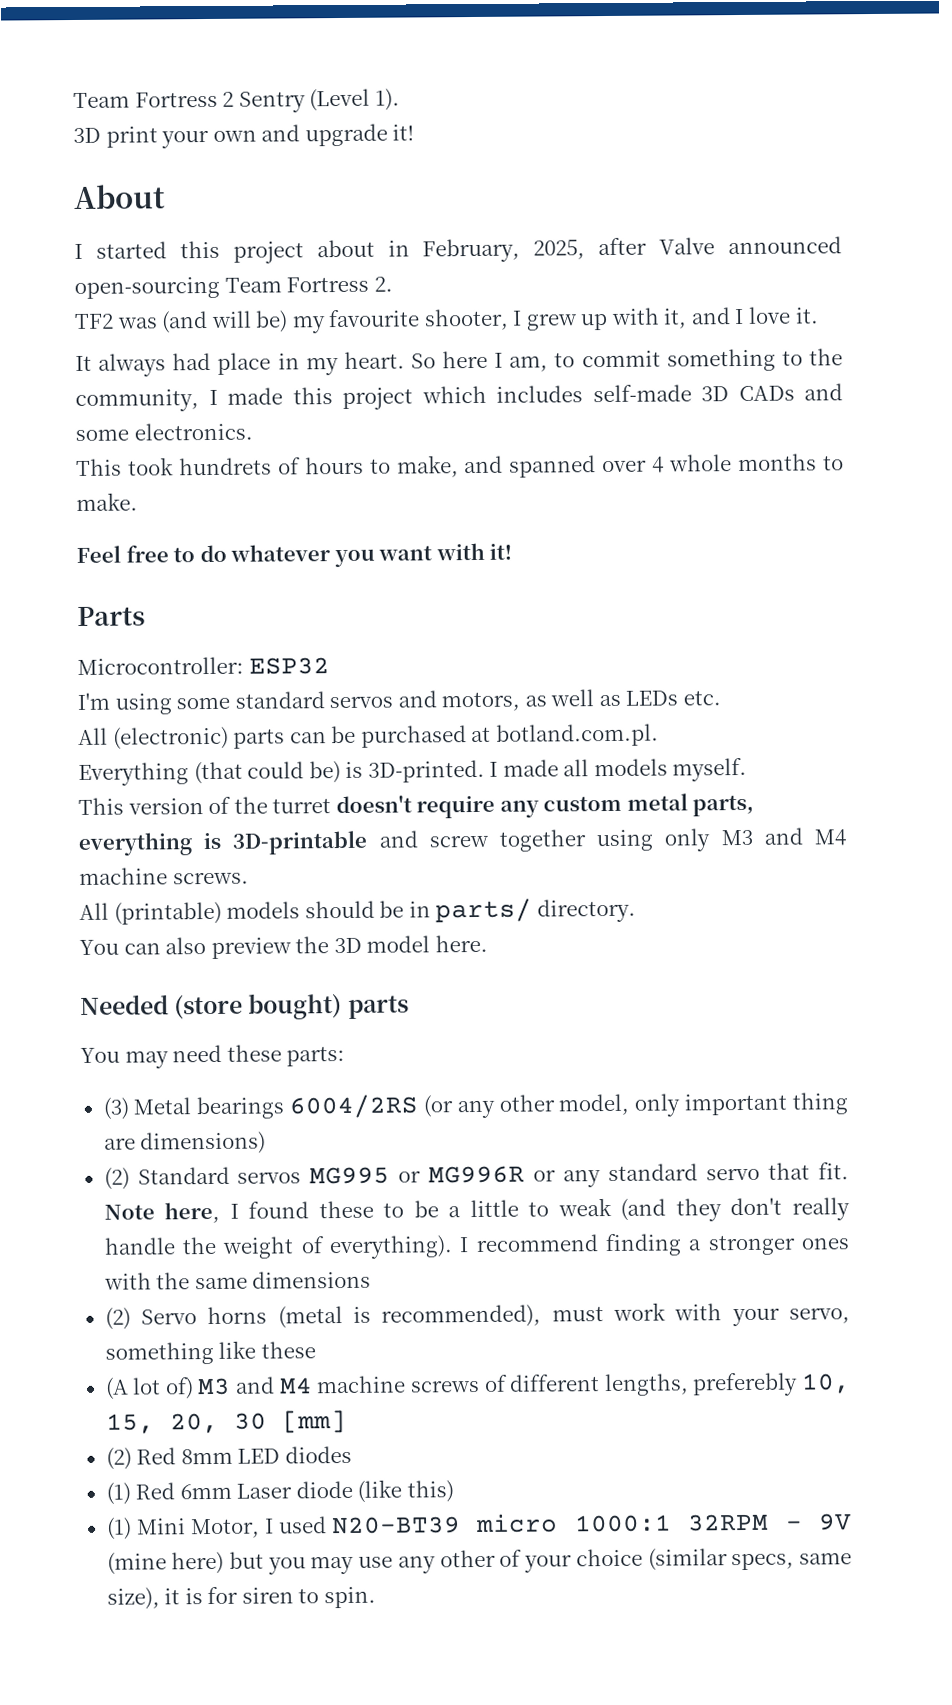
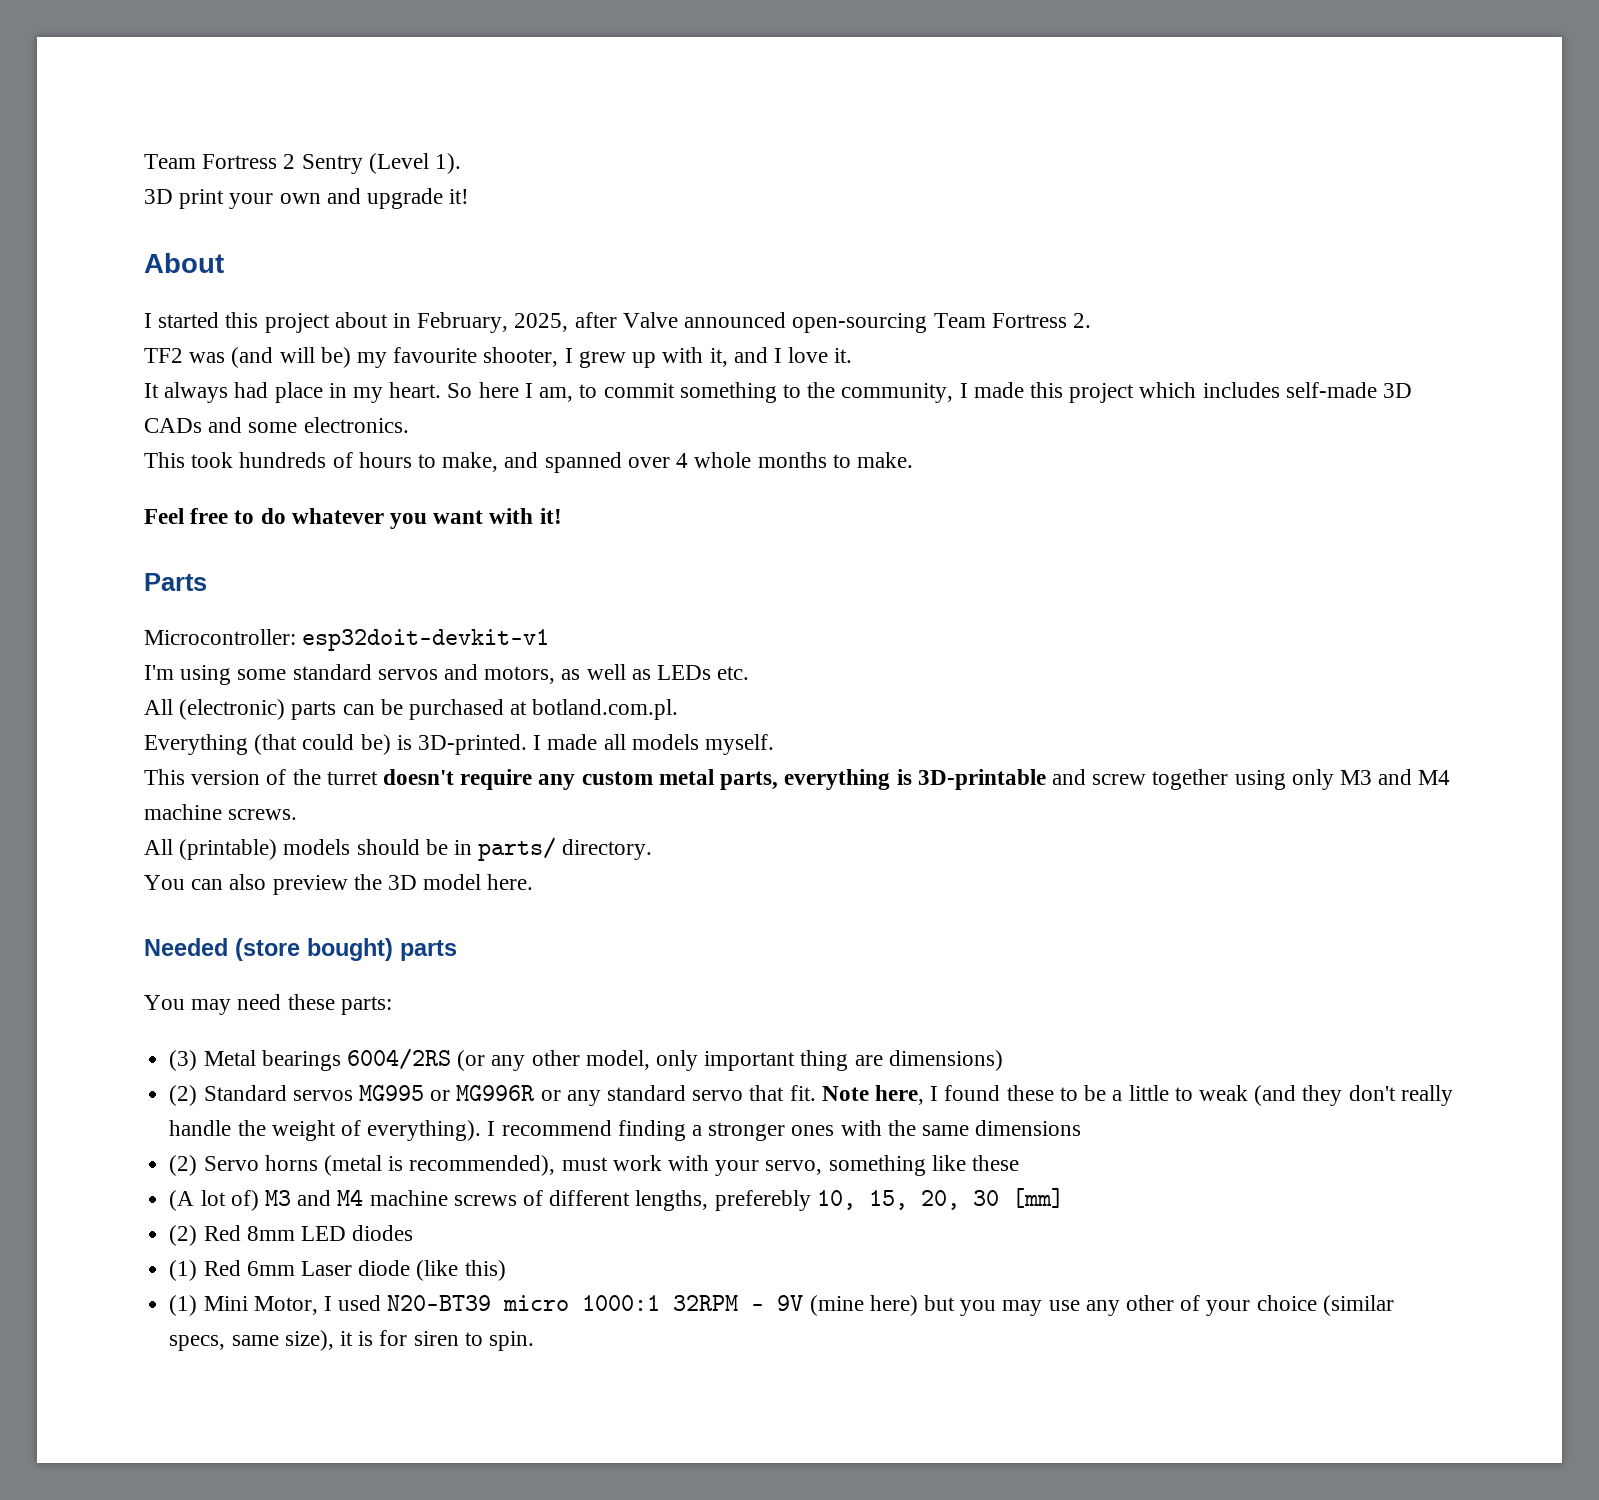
[178,457,272,476] hundrets -> [239,452,327,468] hundreds
[248,657,330,675] ESP32 -> [302,629,550,651] esp32doit-devkit-v1

